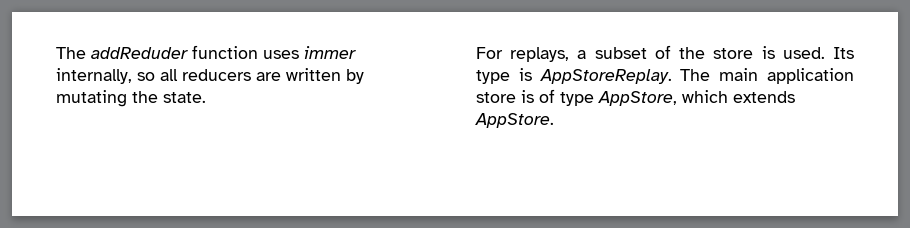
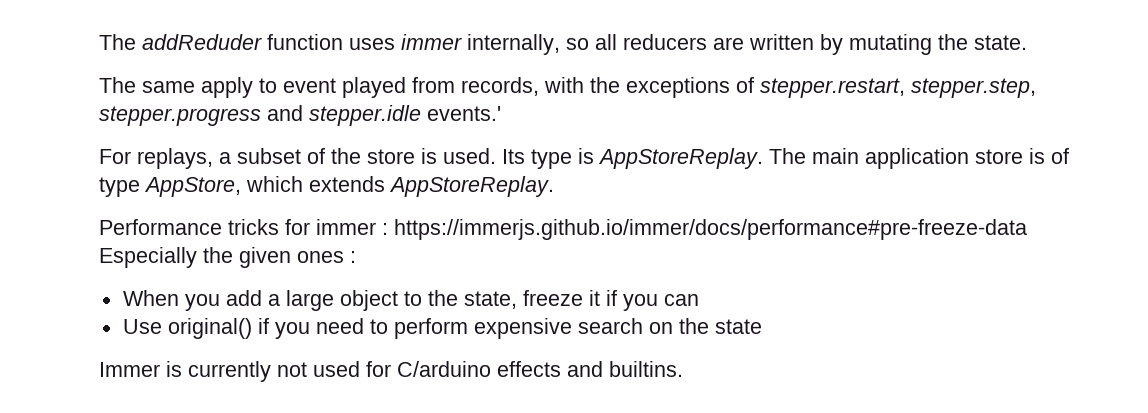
(206, 97) none -> [99,77,1036,98] [99,105,501,126] // The same apply to event played from records, with the exceptions of stepper.restart, stepper.step, stepper.progress and stepper.idle events.'
[475,113,554,128] AppStore. -> [389,176,554,197] [99,219,1027,240] [99,247,356,268] [122,290,699,311] [122,318,762,339] [99,361,683,382] AppStoreReplay. // Performance tricks for immer : https://immerjs.github.io/immer/docs/performance#pre-freeze-data Especially the given ones : // When you add a large object to the state, freeze it if you can // Use original() if you need to perform expensive search on the state // Immer is currently not used for C/arduino effects and builtins.

